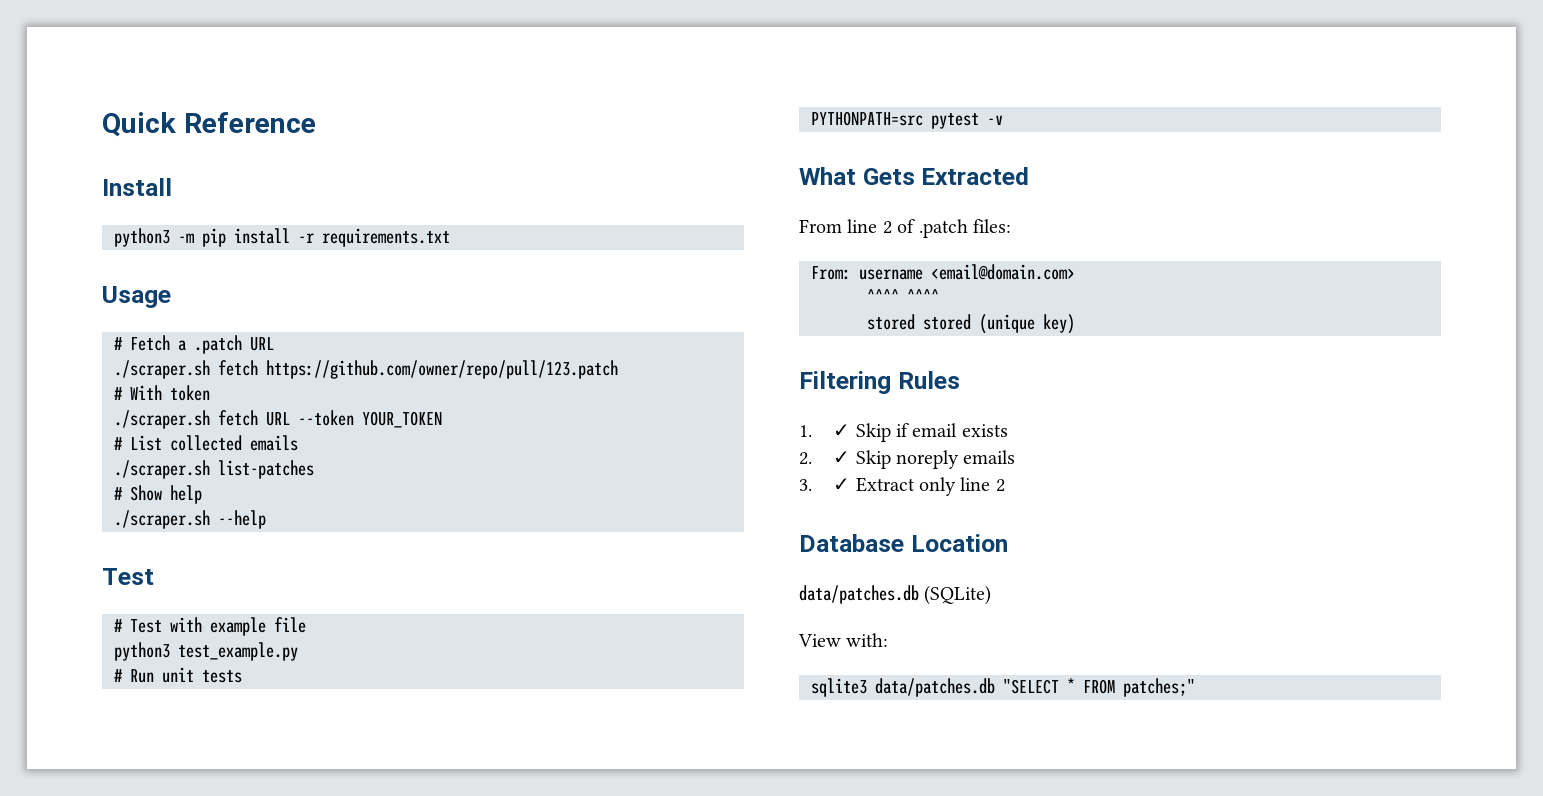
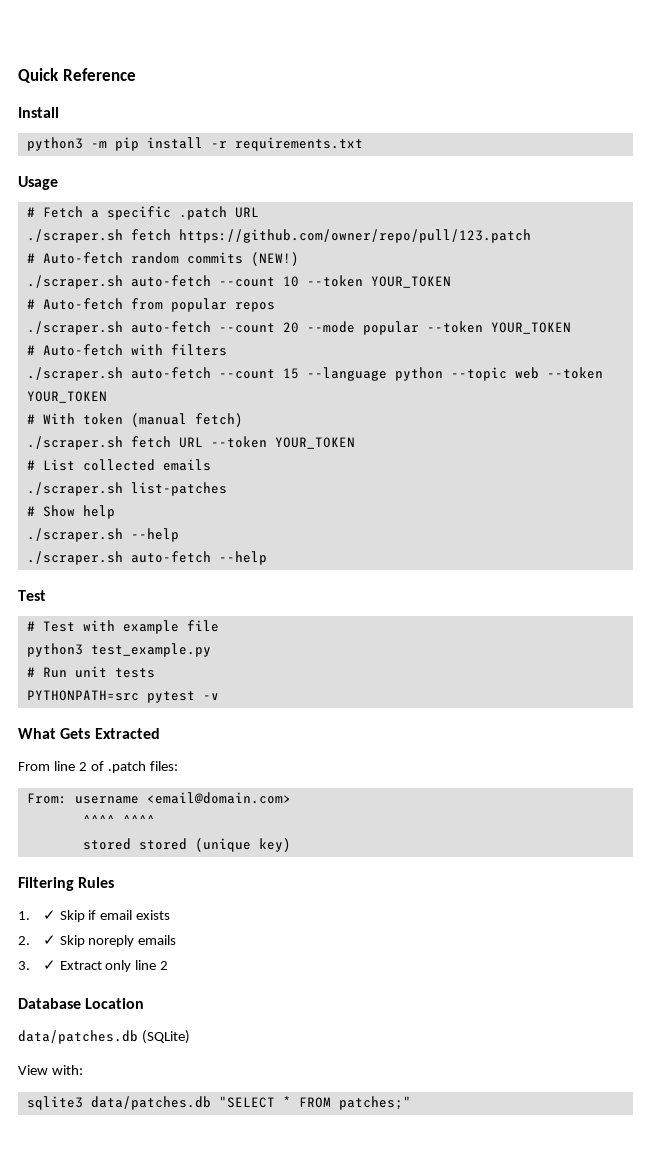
(186, 345) none -> [106,206,171,220] specific
(618, 369) none -> [26,252,299,266] [26,275,451,289] [26,298,275,312] [26,321,571,335] [26,344,227,356] [26,367,603,381] [26,391,107,403] // # Auto-fetch random commits (NEW!) // ./scraper.sh auto-fetch --count 10 --token YOUR_TOKEN // # Auto-fetch from popular repos // ./scraper.sh auto-fetch --count 20 --mode popular --token YOUR_TOKEN // # Auto-fetch with filters // ./scraper.sh auto-fetch --count 15 --language python --topic web --token YOUR_TOKEN
(210, 393) none -> [130,413,243,427] (manual fetch)
(266, 519) none -> [26,551,267,565] // ./scraper.sh auto-fetch --help

